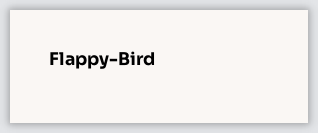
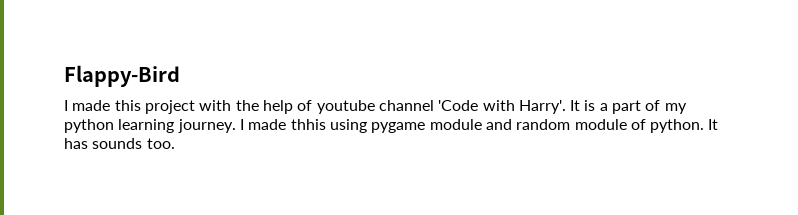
(155, 60) none -> [64,100,687,114] [64,119,719,133] [64,138,175,149] // I made this project with the help of youtube channel 'Code with Harry'. It is a part of my python learning journey. I made thhis using pygame module and random module of python. It has sounds too.

